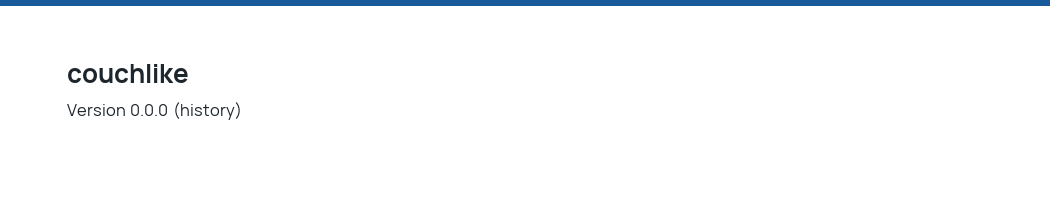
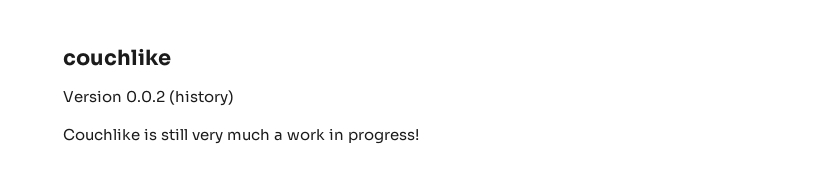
[130,104,169,116] 0.0.0 -> [126,90,166,103] 0.0.2
(242, 111) none -> [63,128,420,144] // Couchlike is still very much a work in progress!

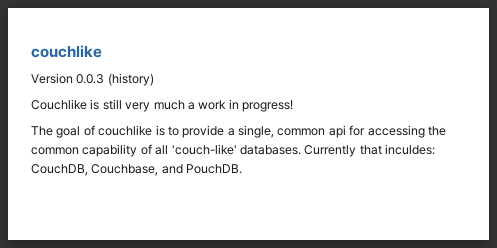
[126,90,166,103] 0.0.2 -> [76,74,105,84] 0.0.3
(420, 136) none -> [31,125,446,138] [31,144,435,157] [31,164,243,176] // The goal of couchlike is to provide a single, common api for accessing the common capability of all 'couch-like' databases. Currently that inculdes: CouchDB, Couchbase, and PouchDB.

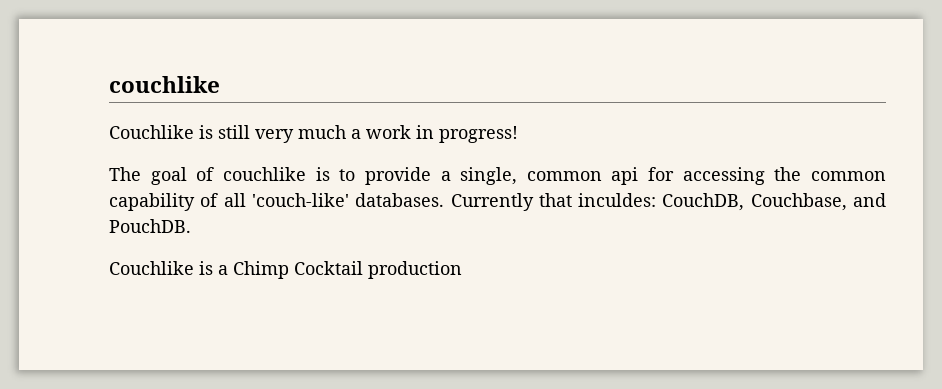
[31,45,102,58] [31,73,154,86] couchlike // Version 0.0.3 (history) -> [109,76,220,93] couchlike
(243, 169) none -> [109,261,462,279] // Couchlike is a Chimp Cocktail production

